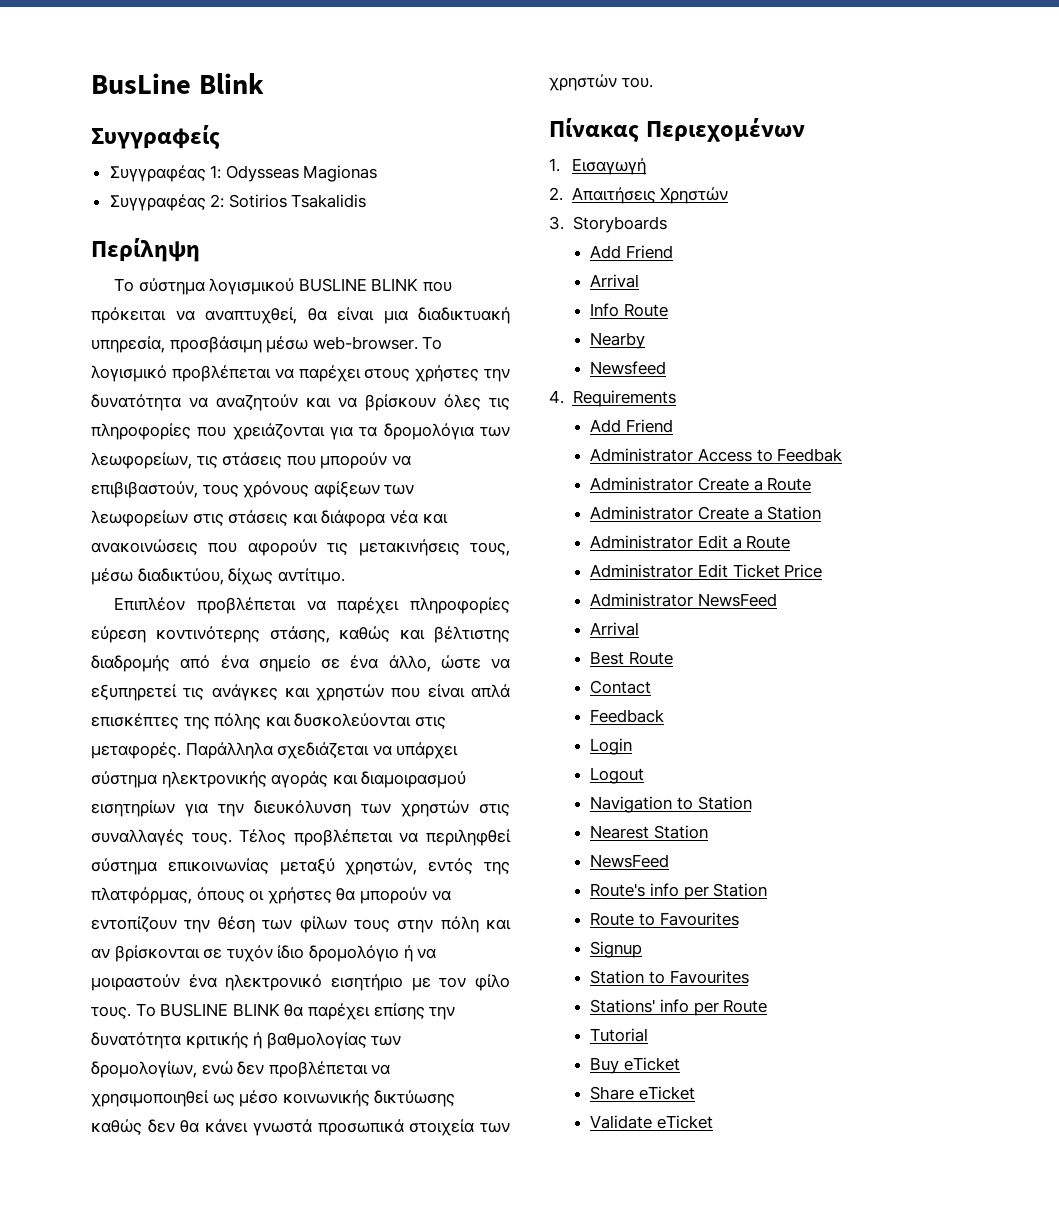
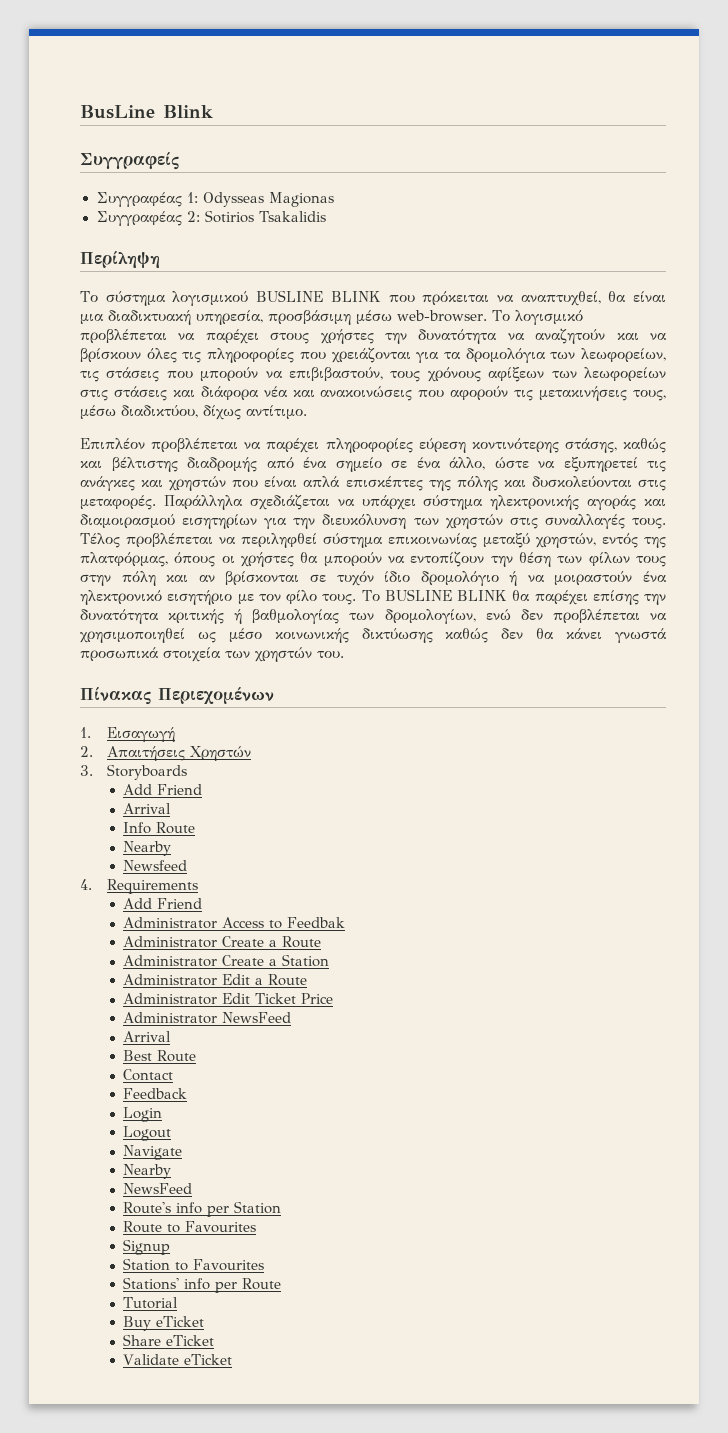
[590,796,752,813] [590,825,708,839] Navigation to Station // Nearest Station -> [123,1145,183,1160] [123,1164,172,1179] Navigate // Nearby

